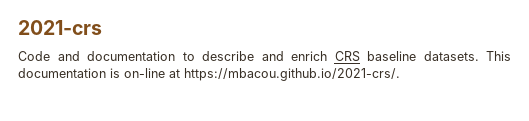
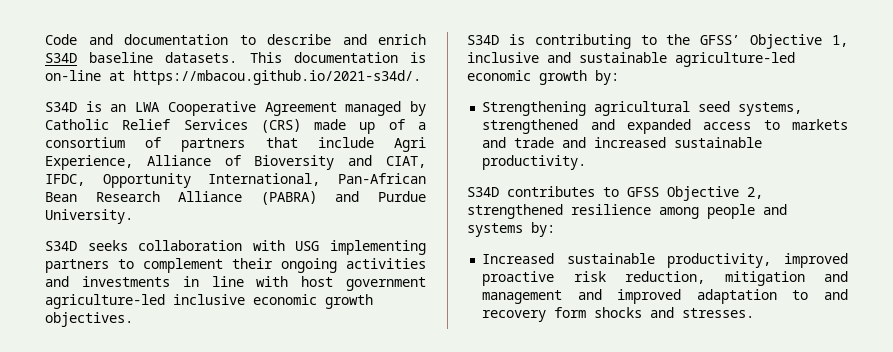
[18,20,102,35] 2021-crs // -> (45, 39) none
[334,51,360,62] CRS -> [45,53,77,63] S34D
[184,68,400,81] https://mbacou.github.io/2021-crs/. -> [133,70,421,85] [45,101,426,116] [45,119,426,134] [45,137,426,152] [45,155,427,170] [45,173,426,188] [45,191,426,205] [45,209,133,224] [45,240,426,255] [45,258,426,273] [45,276,426,291] [45,294,373,309] [45,312,133,327] [467,34,848,49] [467,52,795,67] [467,70,619,85] [482,101,803,116] [482,119,848,134] [482,137,763,148] [482,155,587,170] [467,186,763,201] [467,204,787,219] [467,222,555,237] [482,253,848,268] [482,271,848,286] [482,289,848,304] [482,307,755,322] https://mbacou.github.io/2021-s34d/. // S34D is an LWA Cooperative Agreement managed by Catholic Relief Services (CRS) made up of a consortium of partners that include Agri Experience, Alliance of Bioversity and CIAT, IFDC, Opportunity International, Pan-African Bean Research Alliance (PABRA) and Purdue University. // S34D seeks collaboration with USG implementing partners to complement their ongoing activities and investments in line with host government agriculture-led inclusive economic growth objectives. // S34D is contributing to the GFSS’ Objective 1, inclusive and sustainable agriculture-led economic growth by: // Strengthening agricultural seed systems, strengthened and expanded access to markets and trade and increased sustainable productivity. // S34D contributes to GFSS Objective 2, strengthened resilience among people and systems by: // Increased sustainable productivity, improved proactive risk reduction, mitigation and management and improved adaptation to and recovery form shocks and stresses.

